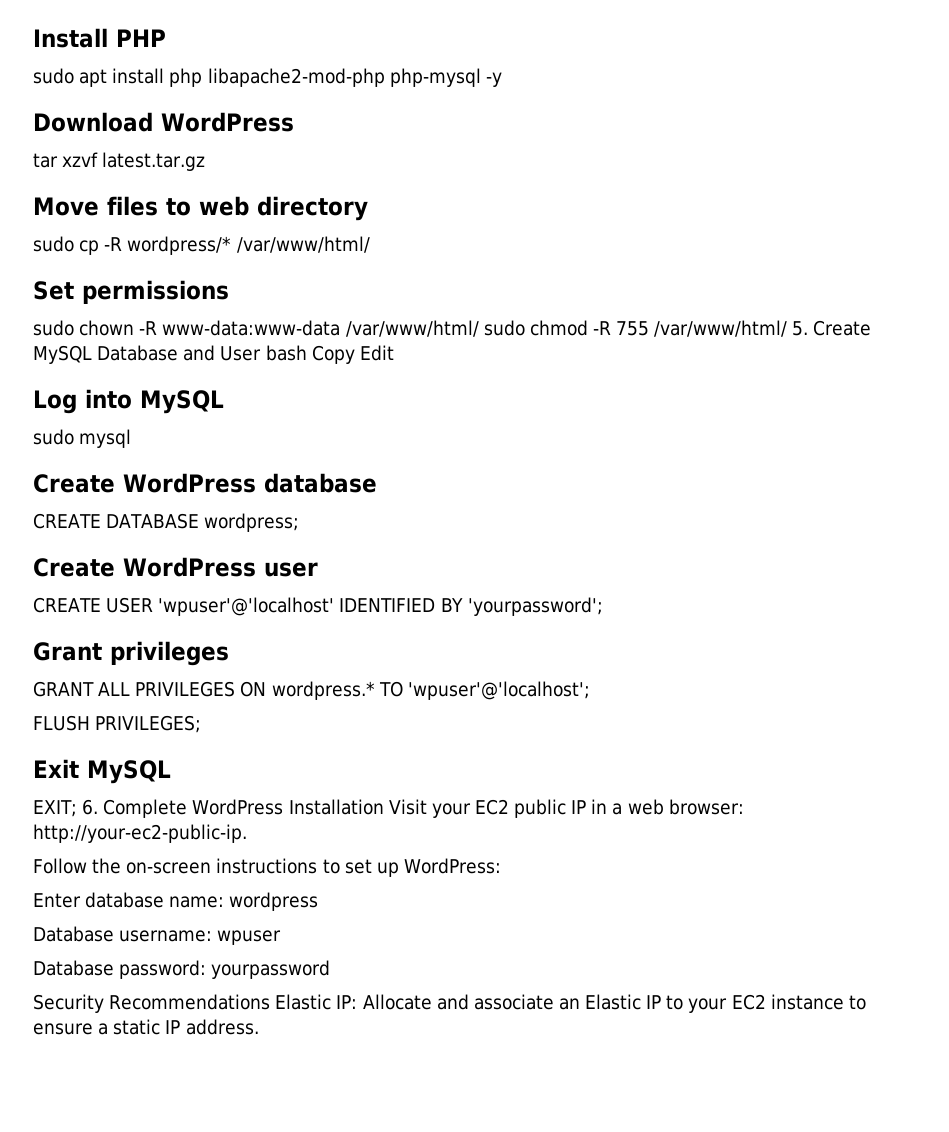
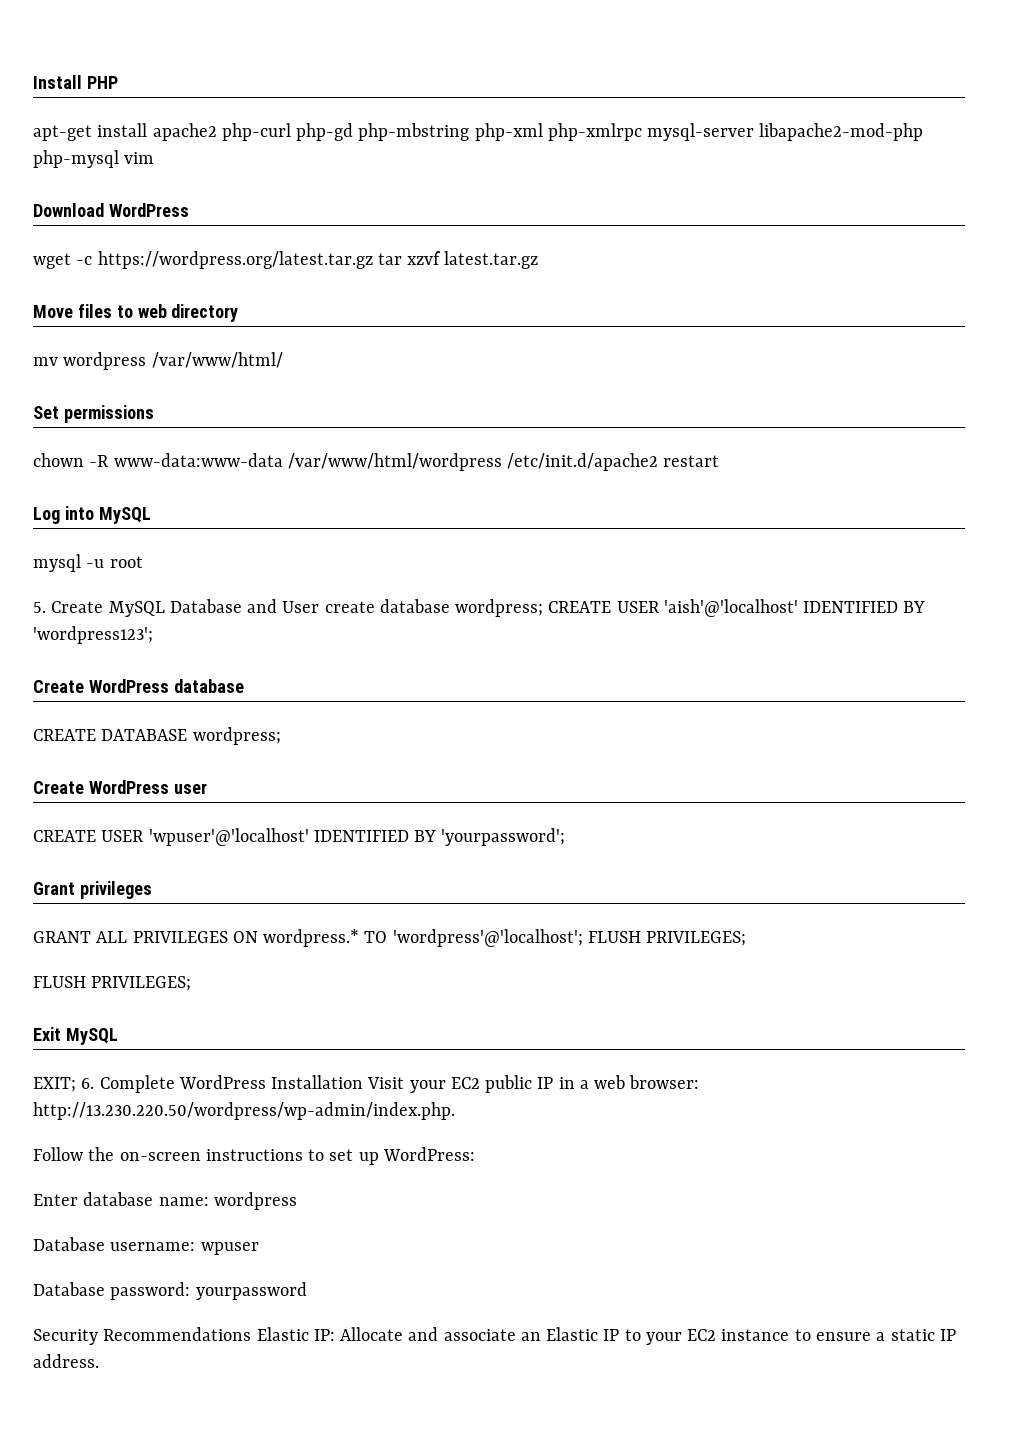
[33,68,203,87] sudo apt install php -> [33,123,755,141] apt-get install apache2 php-curl php-gd php-mbstring php-xml php-xmlrpc mysql-server
[485,72,502,87] -y -> [124,152,155,164] vim
(294, 122) none -> [33,251,373,269] wget -c https://wordpress.org/latest.tar.gz
[33,236,232,255] sudo cp -R wordpress/* -> [33,352,147,370] mv wordpress
[33,320,74,336] sudo -> (154, 414) none
[345,320,788,337] /var/www/html/ sudo chmod -R 755 /var/www/html/ -> [287,453,720,471] [33,506,151,524] [33,554,143,572] /var/www/html/wordpress /etc/init.d/apache2 restart // Log into MySQL // mysql -u root //
[265,345,394,364] [33,389,224,414] [33,429,132,448] bash Copy Edit // Log into MySQL // sudo mysql -> [324,599,926,617] [33,626,153,644] create database wordpress; CREATE USER 'aish'@'localhost' IDENTIFIED BY 'wordpress123';
[407,681,590,700] 'wpuser'@'localhost'; -> [392,929,747,947] 'wordpress'@'localhost'; FLUSH PRIVILEGES;
[33,824,247,843] http://your-ec2-public-ip. -> [33,1102,455,1120] http://13.230.220.50/wordpress/wp-admin/index.php.

